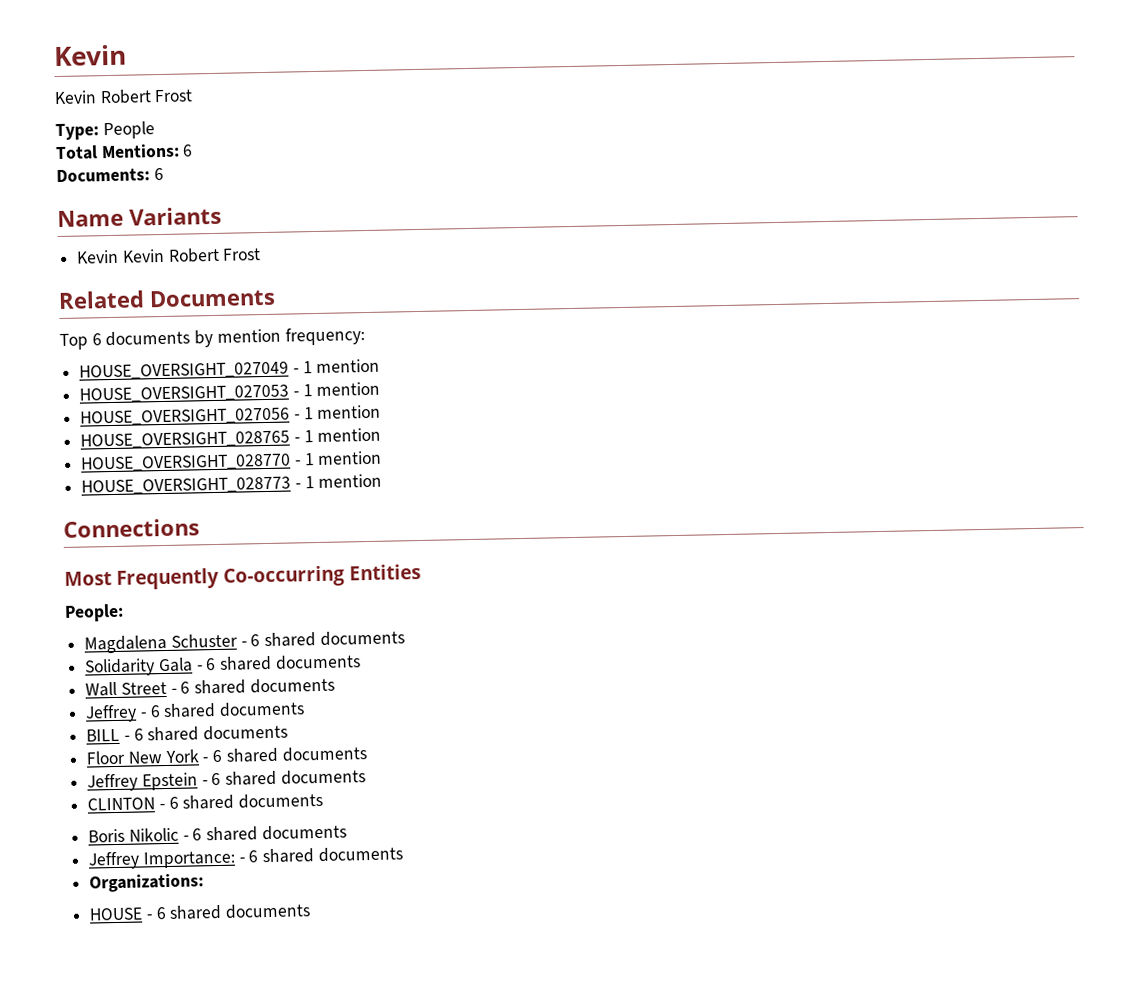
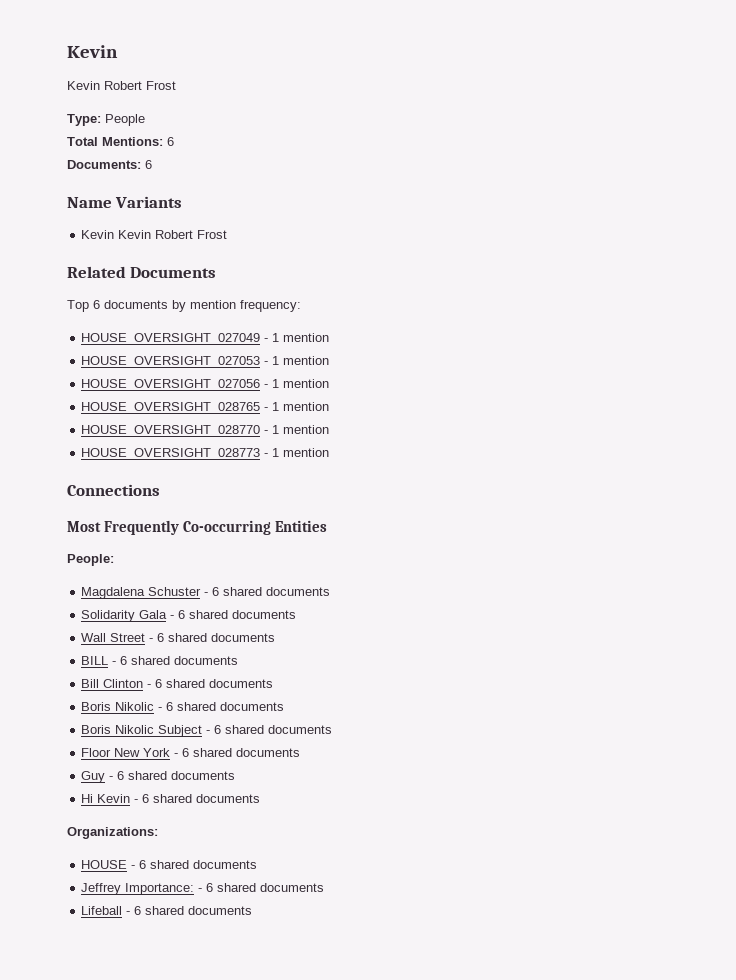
[85,701,306,723] [86,728,121,742] Jeffrey - 6 shared documents // BILL -> [81,656,239,665] [81,679,274,688] [81,702,285,711] [81,725,203,737] BILL - 6 shared documents // Bill Clinton - 6 shared documents // Boris Nikolic - 6 shared documents // Boris Nikolic Subject
[87,769,366,792] [87,792,324,811] [88,827,179,843] Jeffrey Epstein - 6 shared documents // CLINTON - 6 shared documents // Boris Nikolic -> [81,771,236,783] [81,794,261,803] [67,827,158,839] [81,860,128,869] Guy - 6 shared documents // Hi Kevin - 6 shared documents // Organizations: // HOUSE
[89,873,205,893] [89,907,144,921] Organizations: // HOUSE -> [81,906,123,915] Lifeball

